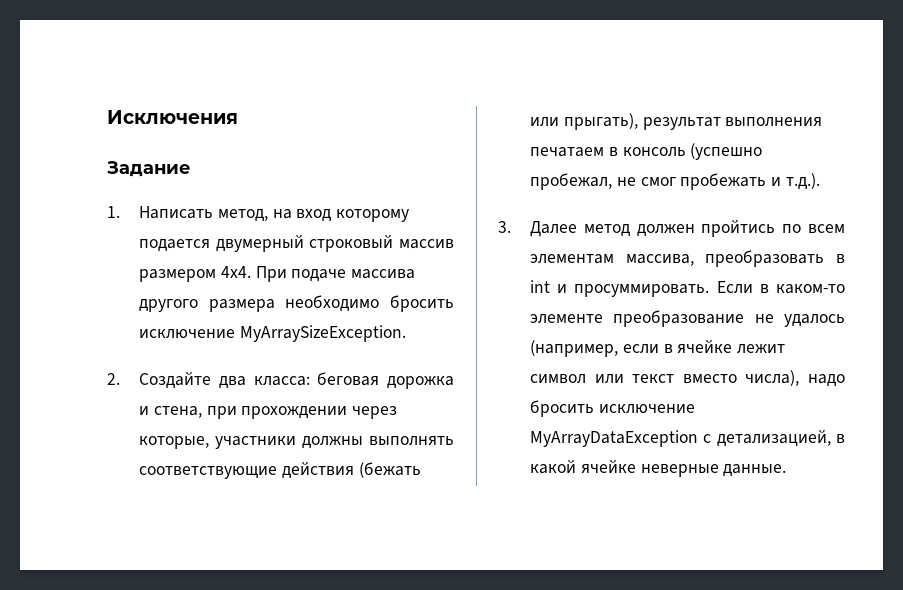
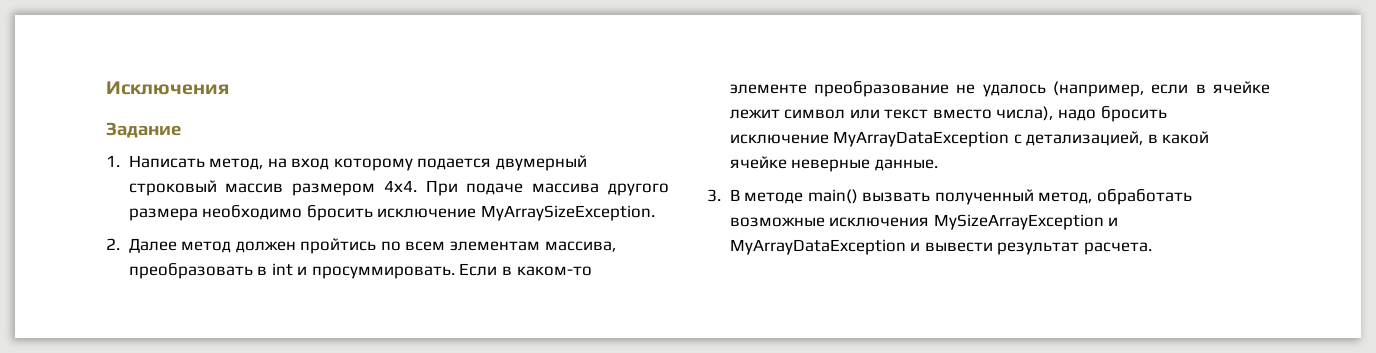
[139,372,455,389] [139,406,397,419] [139,436,454,449] [139,462,421,479] [530,113,823,130] [530,143,763,160] [530,173,820,190] [498,221,511,233] Создайте два класса: беговая дорожка и стена, при прохождении через которые, участники должны выполнять соответствующие действия (бежать или прыгать), результат выполнения печатаем в консоль (успешно пробежал, не смог пробежать и т.д.). // 3. -> (120, 244) none
(787, 470) none -> [707,189,1193,205] [729,214,1119,230] [729,239,1152,255] // 3. В методе main() вызвать полученный метод, обработать возможные исключения MySizeArrayException и MyArrayDataException и вывести результат расчета.

